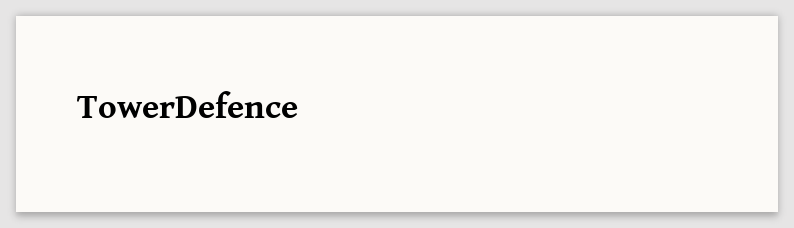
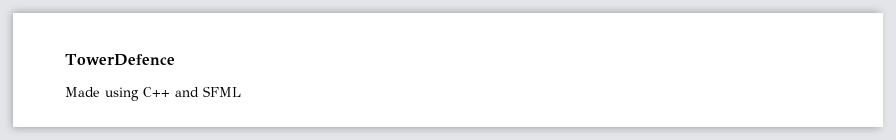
(298, 104) none -> [65,86,241,101] // Made using C++ and SFML

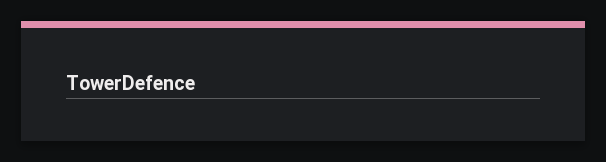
[65,86,241,101] // Made using C++ and SFML -> (195, 82) none

